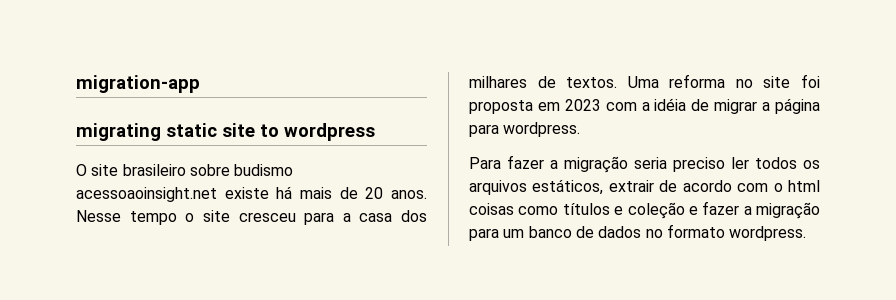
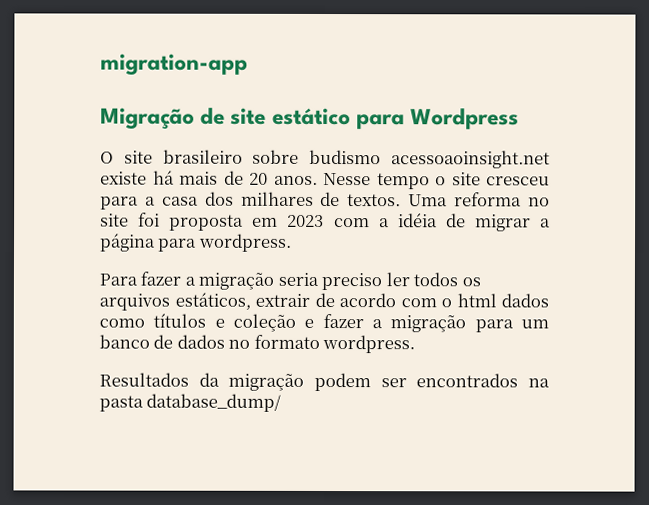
[76,123,375,141] migrating static site to wordpress -> [100,107,520,130] Migração de site estático para Wordpress
[469,203,514,215] coisas -> [501,293,549,308] dados
(807, 233) none -> [99,372,550,392] [99,393,282,412] // Resultados da migração podem ser encontrados na pasta database_dump/

